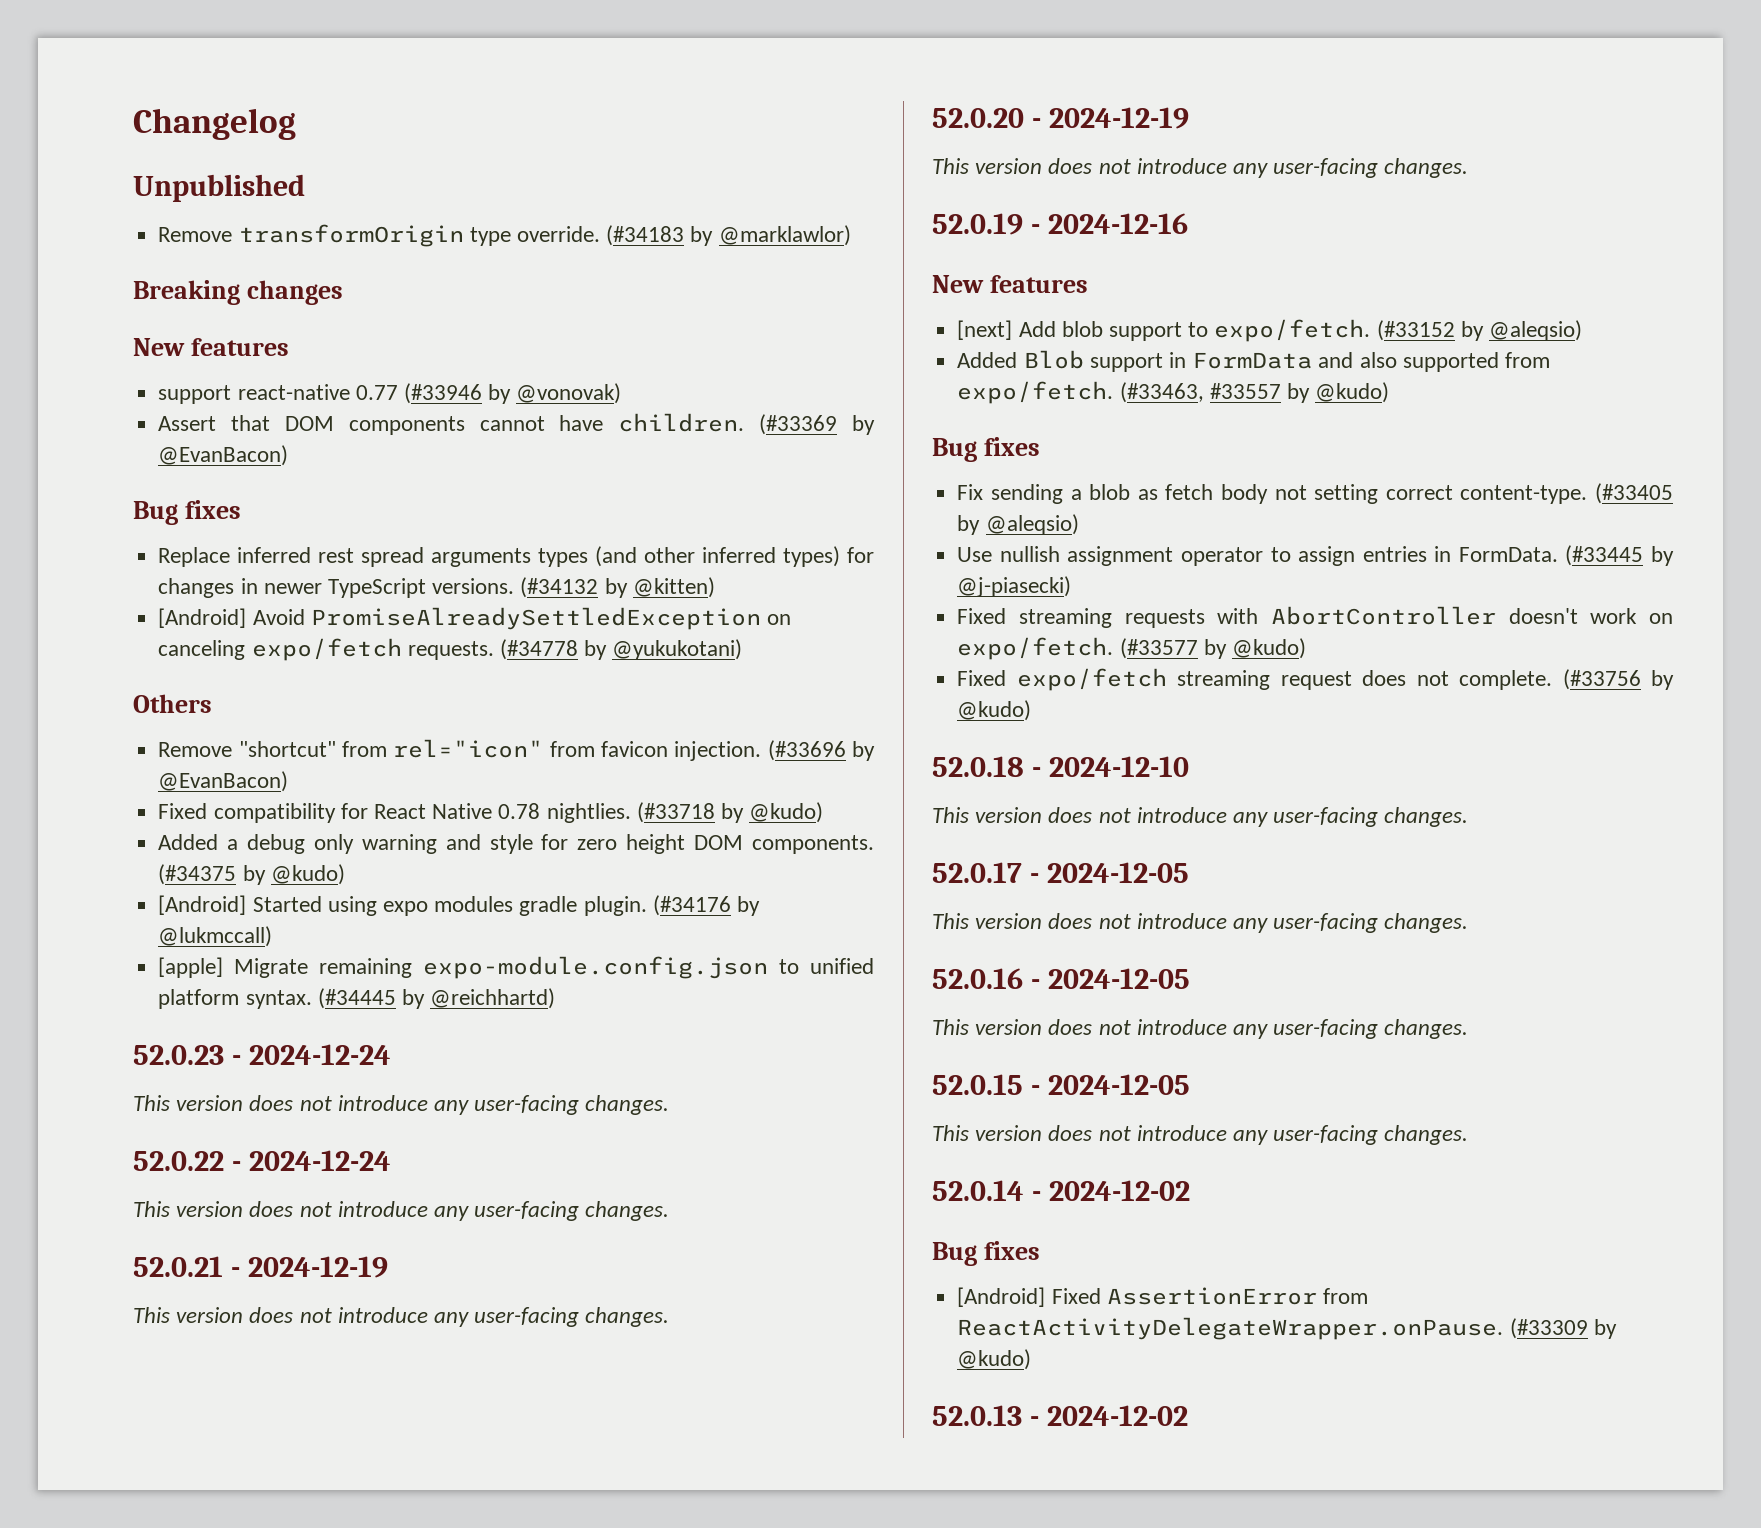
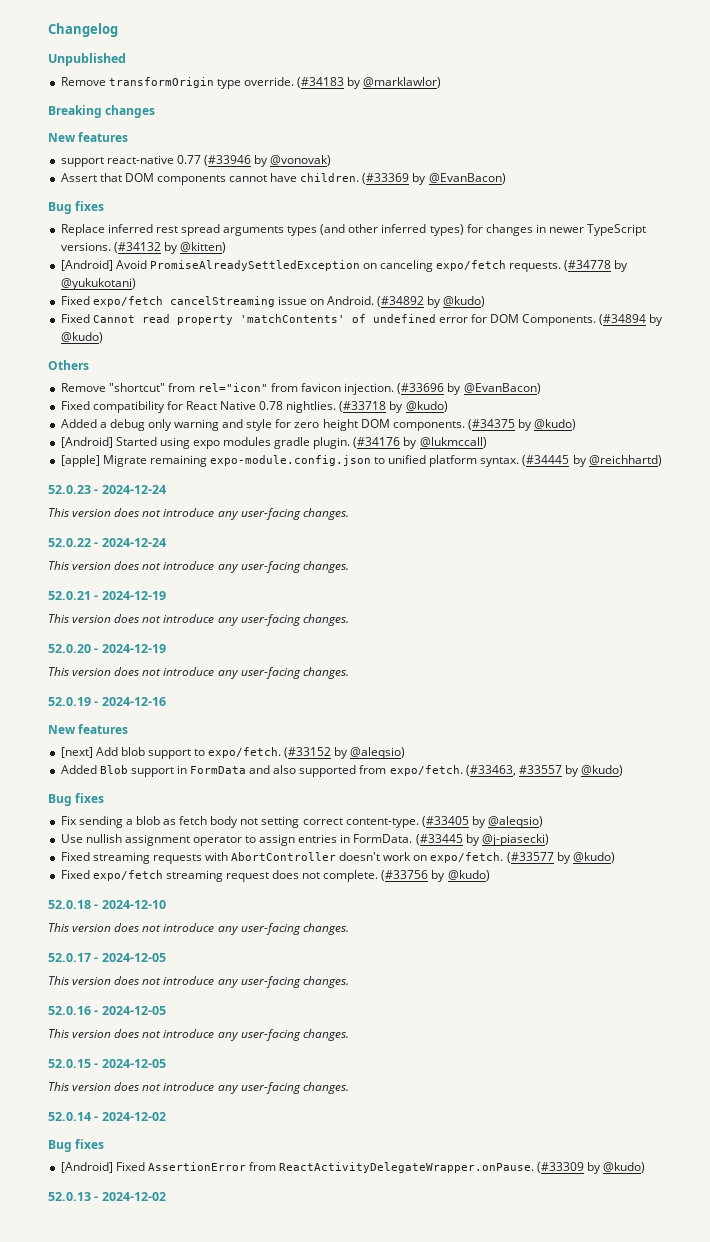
(743, 649) none -> [60,296,486,308] [60,314,664,326] [60,332,103,343] // Fixed expo/fetch cancelStreaming issue on Android. (#34892 by @kudo) // Fixed Cannot read property 'matchContents' of undefined error for DOM Components. (#34894 by @kudo)

